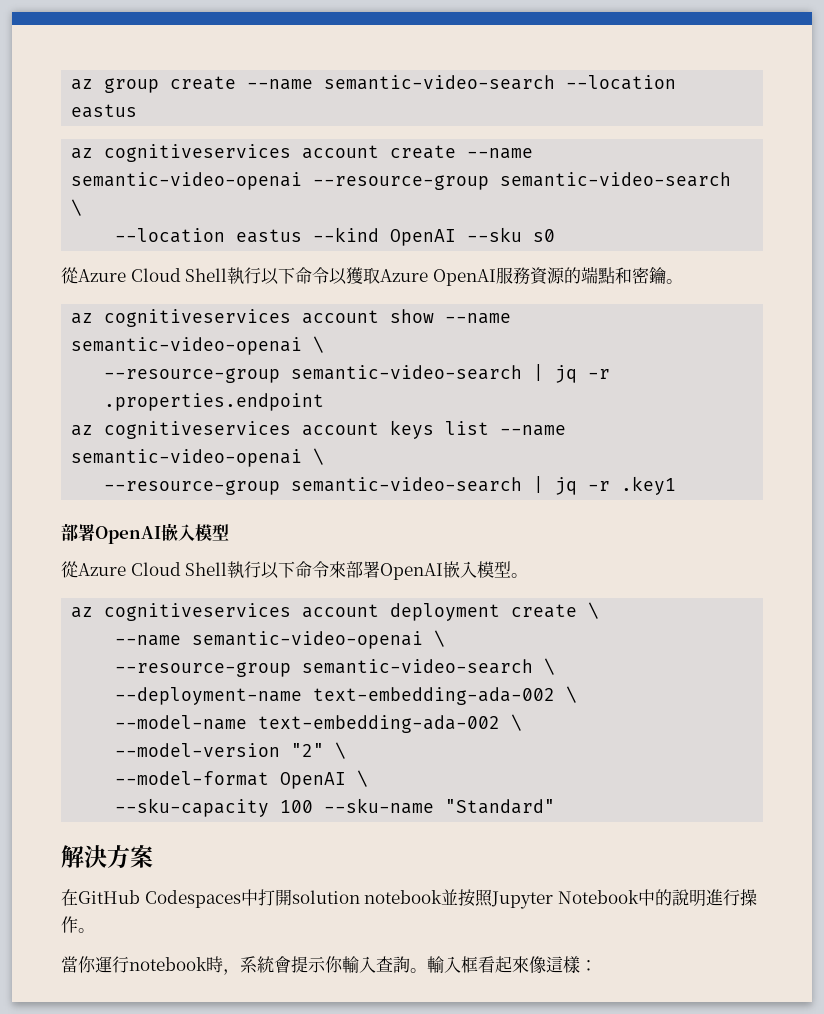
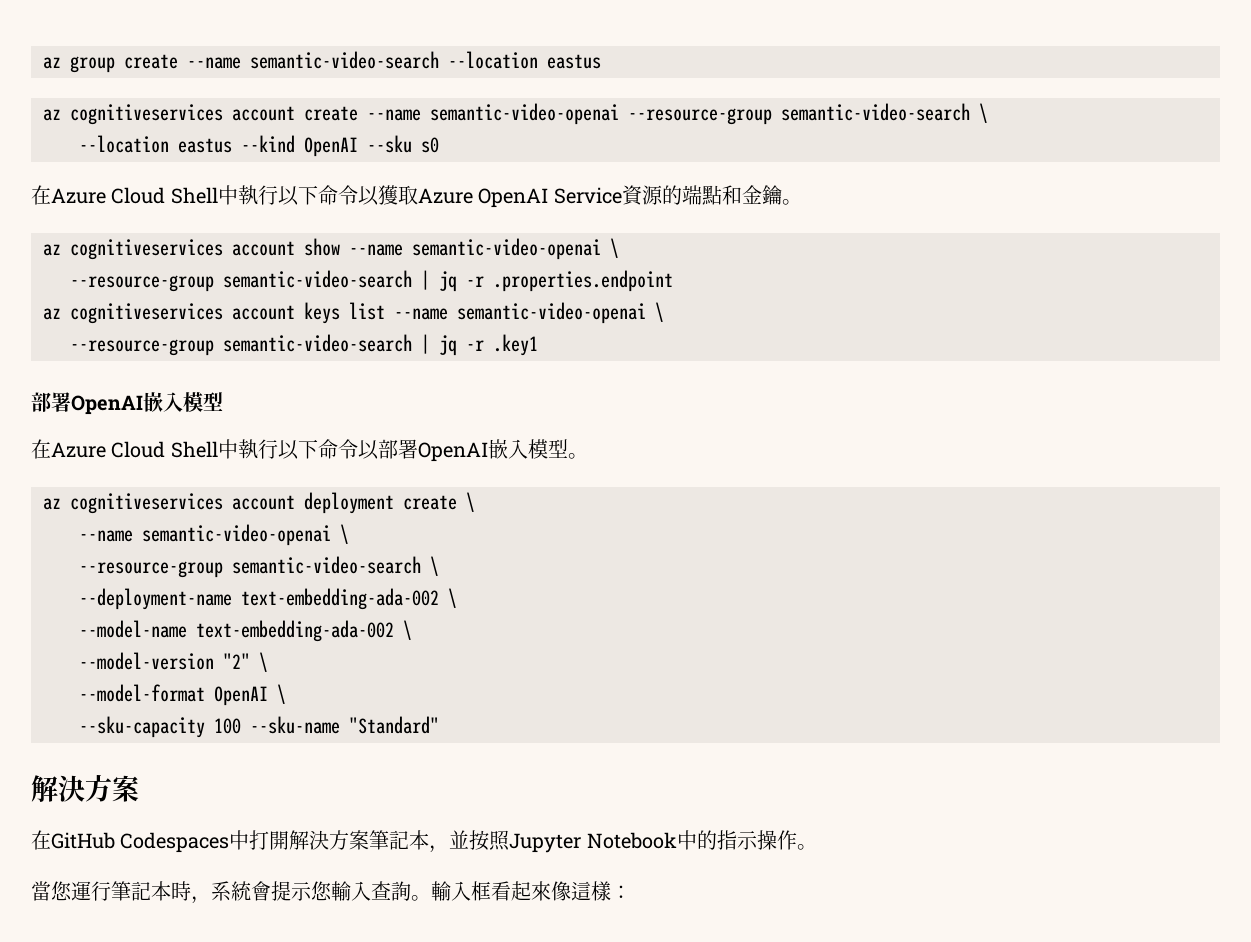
[61,267,228,284] 從Azure Cloud Shell -> [31,185,238,205] 在Azure Cloud Shell中
[495,267,530,284] 服務 -> [553,187,622,204] Service
[631,267,649,284] 密 -> [741,185,762,204] 金
[61,561,347,579] 從Azure Cloud Shell執行以下命令來 -> [31,439,379,460] 在Azure Cloud Shell中執行以下命令以
[291,890,443,904] solution notebook -> [289,830,450,853] 解決方案筆記本，
[671,889,740,907] 說明進行 -> [716,830,758,850] 指示
[78,956,207,973] 你運行notebook -> [51,881,171,901] 您運行筆記本
[325,956,343,973] 你 -> [311,881,332,901] 您

